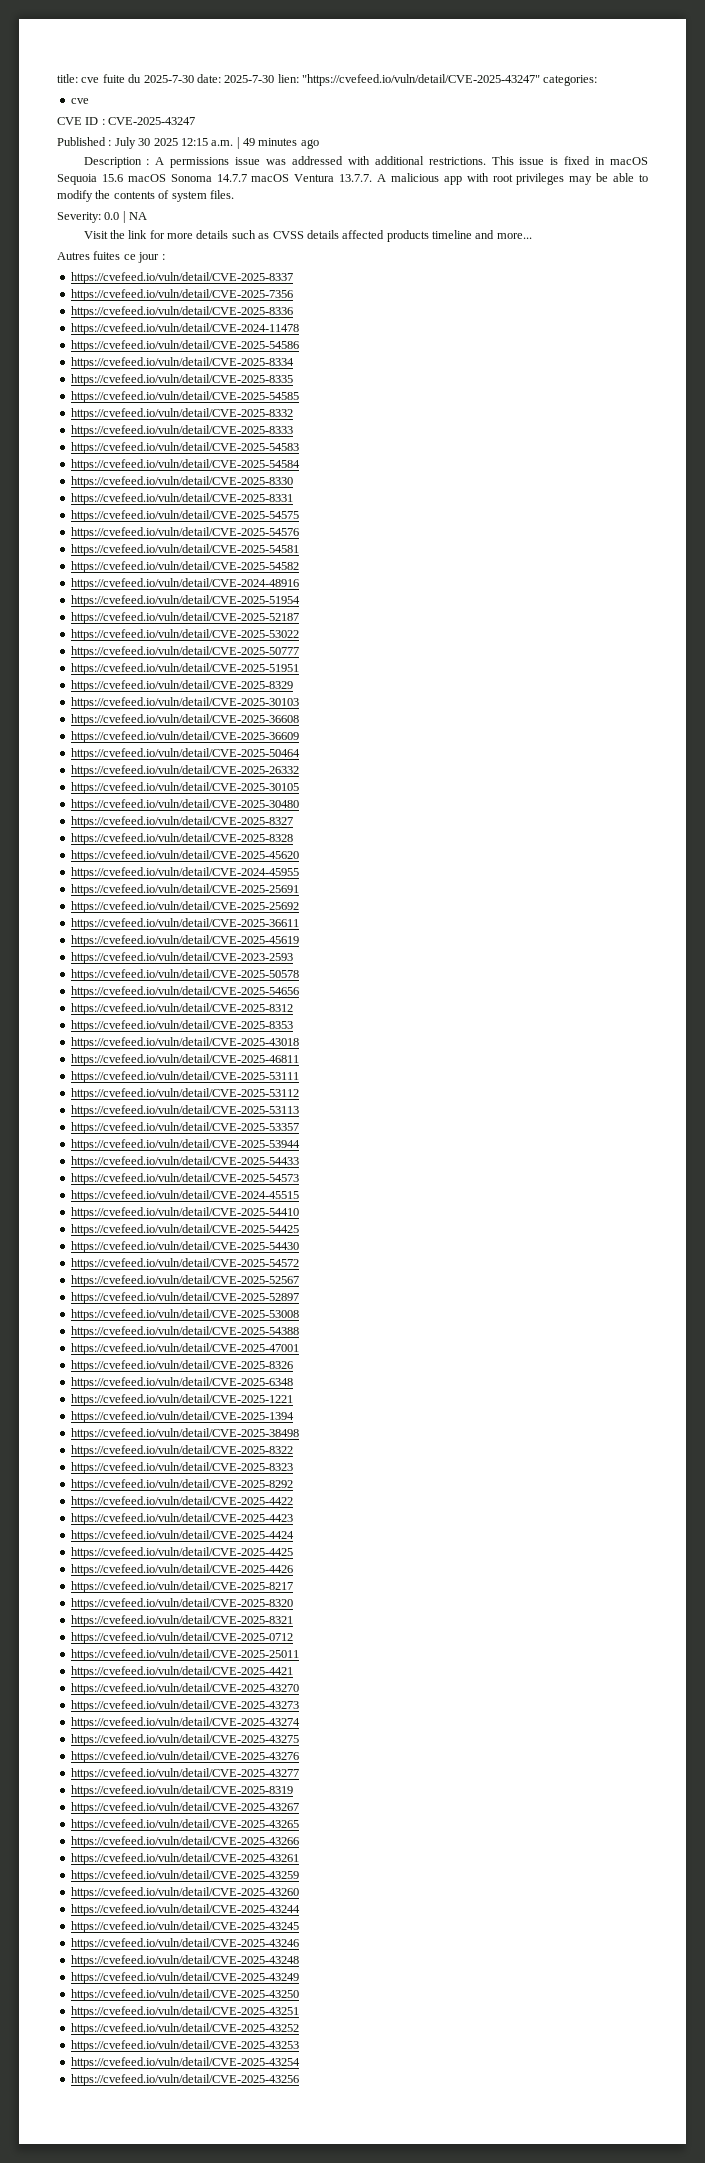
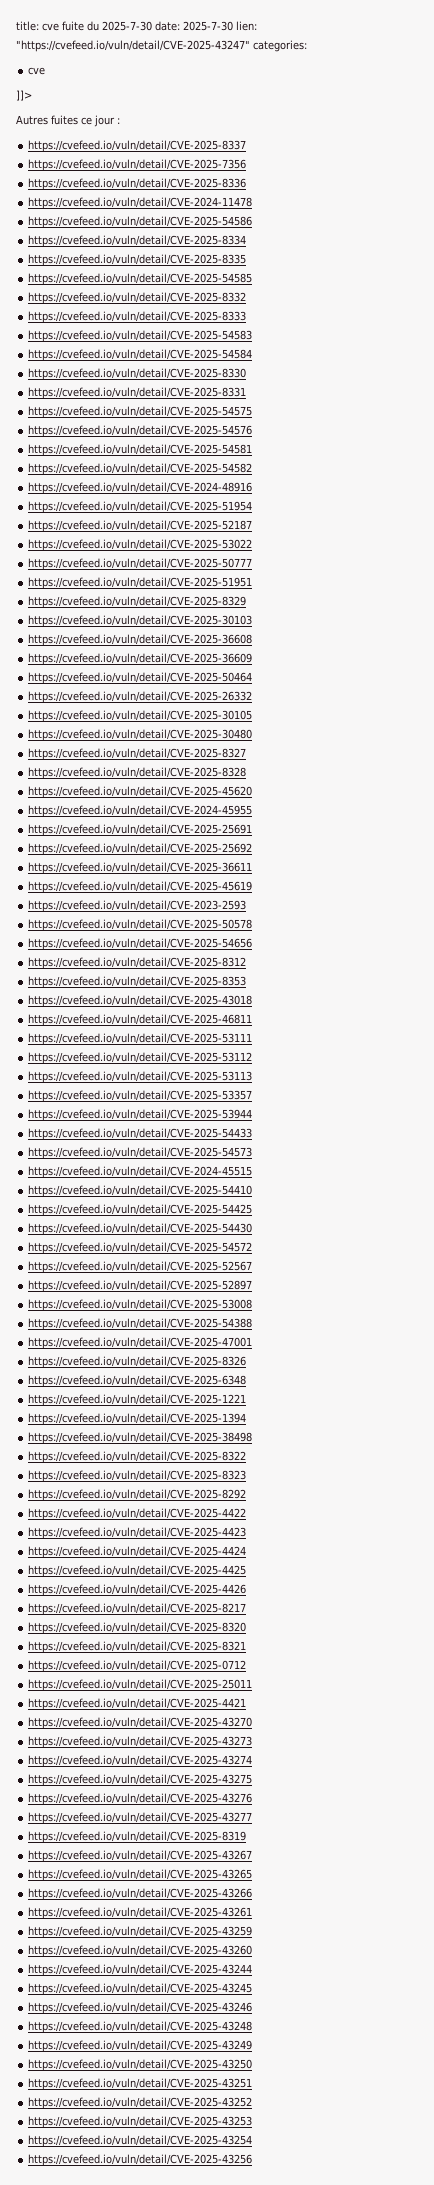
[57,117,196,125] [57,137,319,149] [83,156,648,168] [57,173,648,185] [57,190,234,202] [57,211,148,223] [83,230,532,242] CVE ID : CVE-2025-43247 // Published : July 30 2025 12:15 a.m. | 49 minutes ago // Description : A permissions issue was addressed with additional restrictions. This issue is fixed in macOS Sequoia 15.6 macOS Sonoma 14.7.7 macOS Ventura 13.7.7. A malicious app with root privileges may be able to modify the contents of system files. // Severity: 0.0 | NA // Visit the link for more details such as CVSS details affected products timeline and more... -> [16,90,32,101] ]]>

